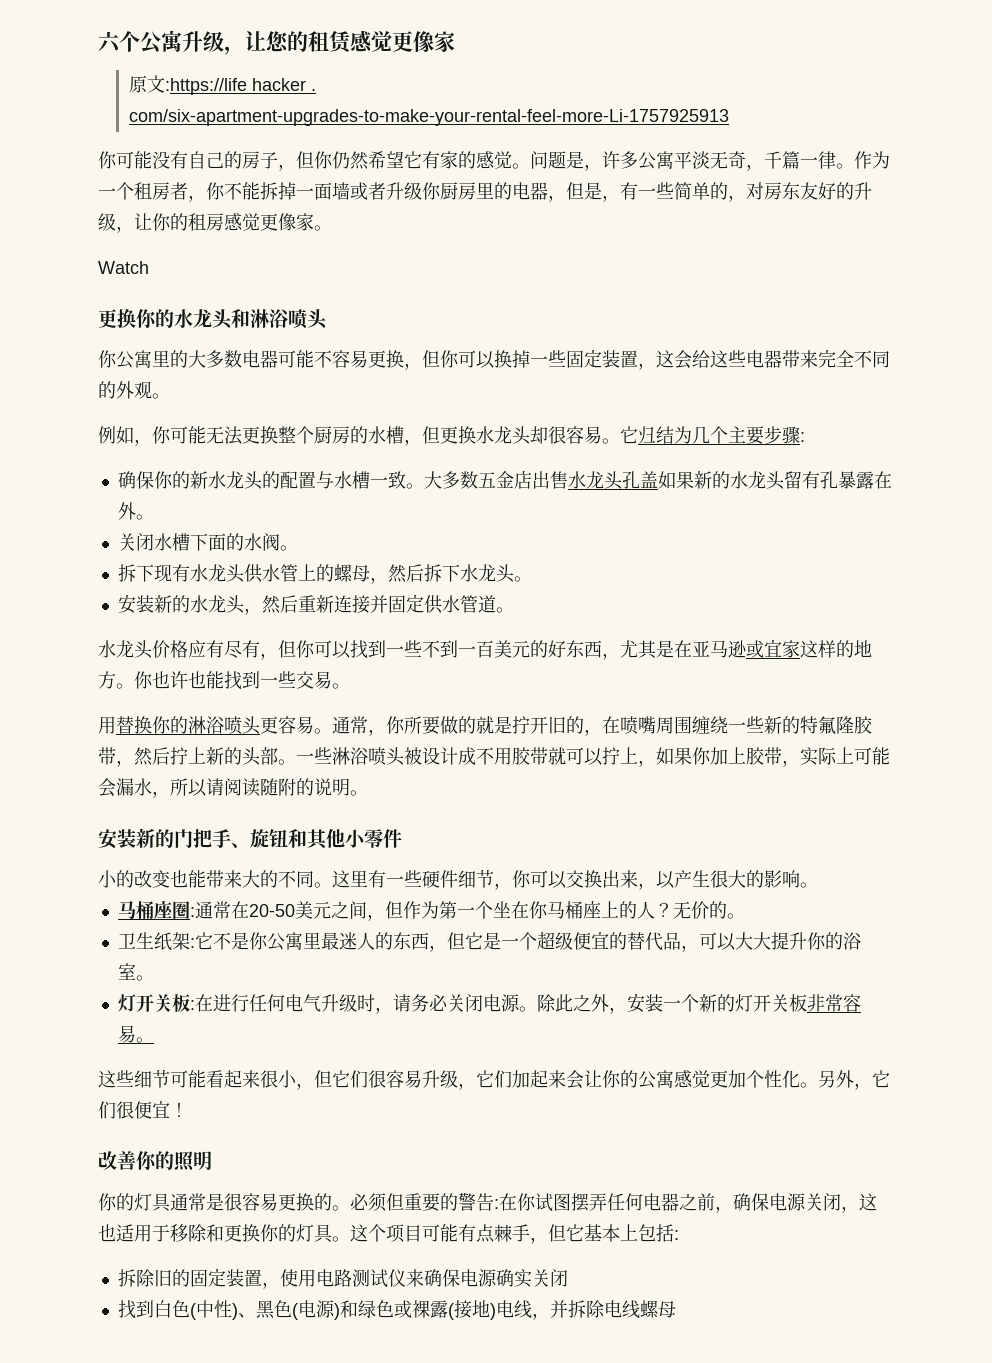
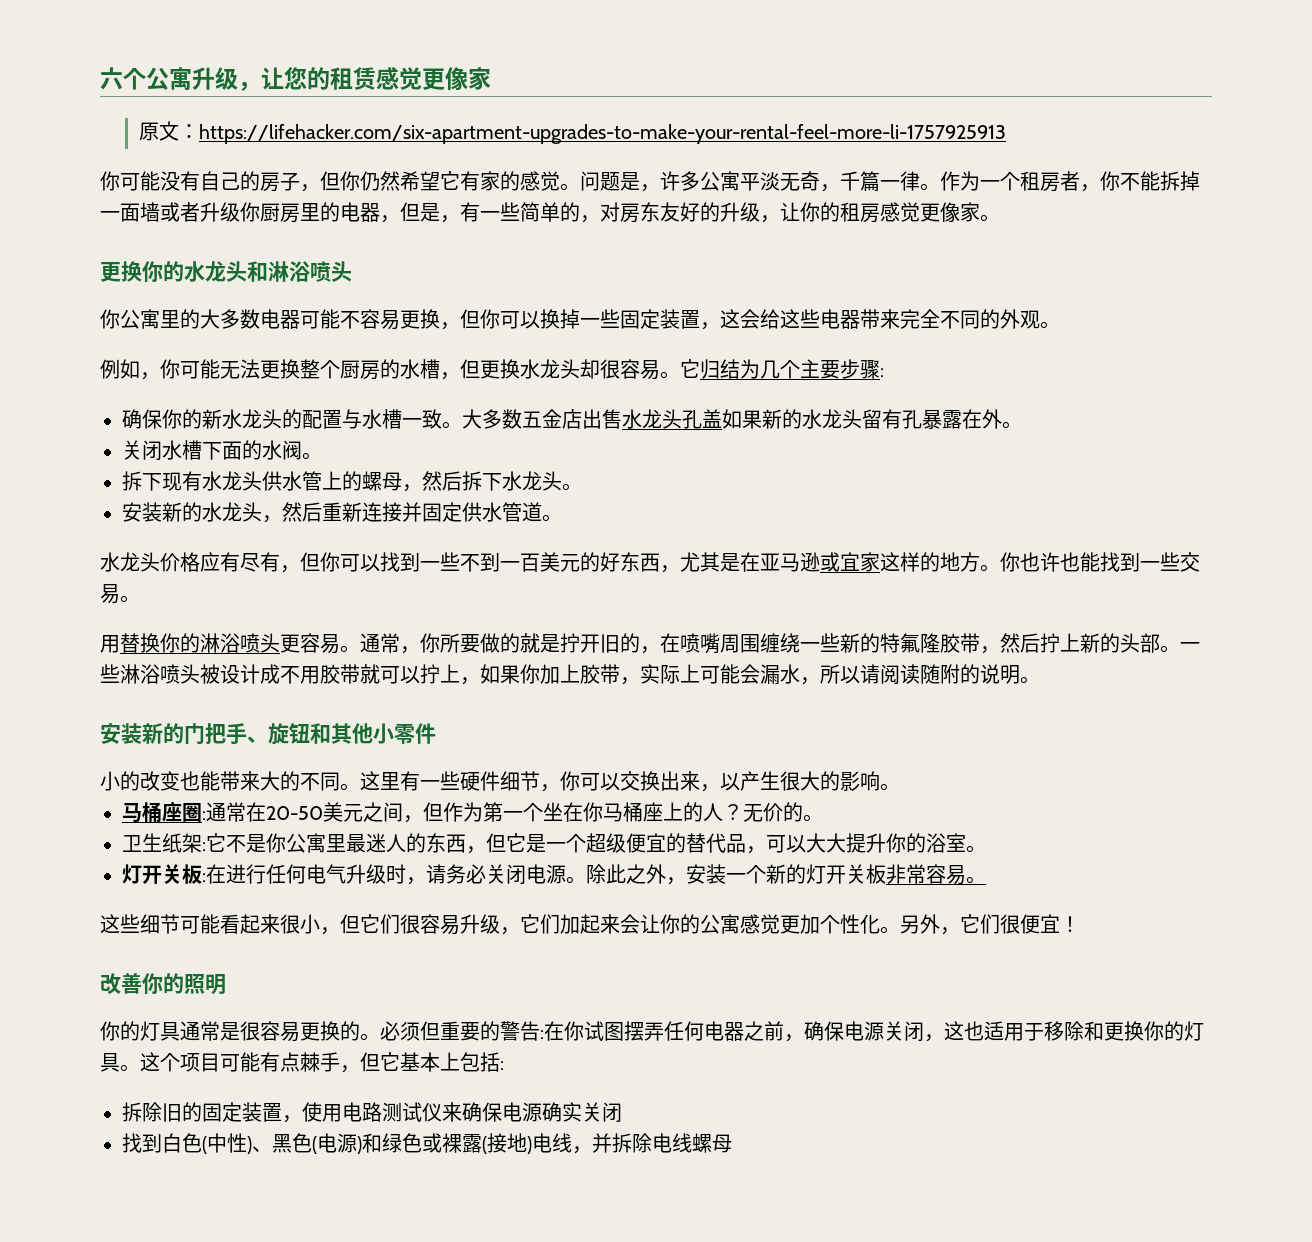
[165,78,317,95] [129,109,730,126] :https://life hacker . com/six-apartment-upgrades-to-make-your-rental-feel-more-Li-1757925913 -> [179,124,1007,144] ：https://lifehacker.com/six-apartment-upgrades-to-make-your-rental-feel-more-li-1757925913
[98,261,149,274] // Watch -> (1000, 218) none

